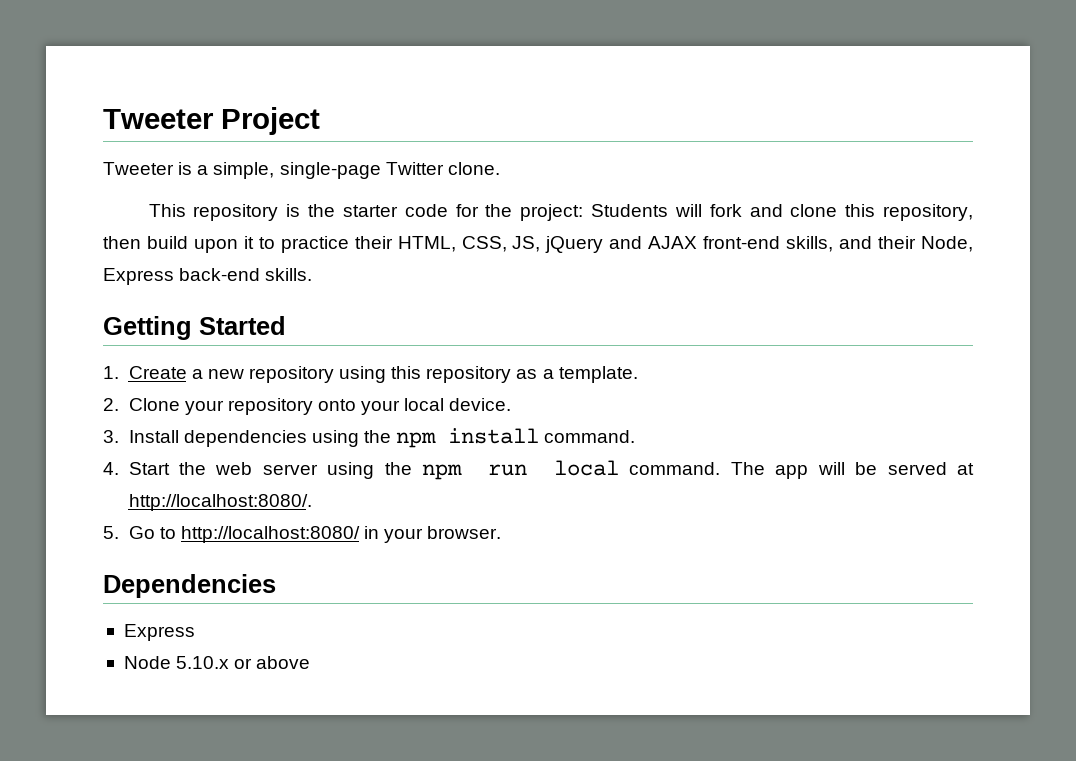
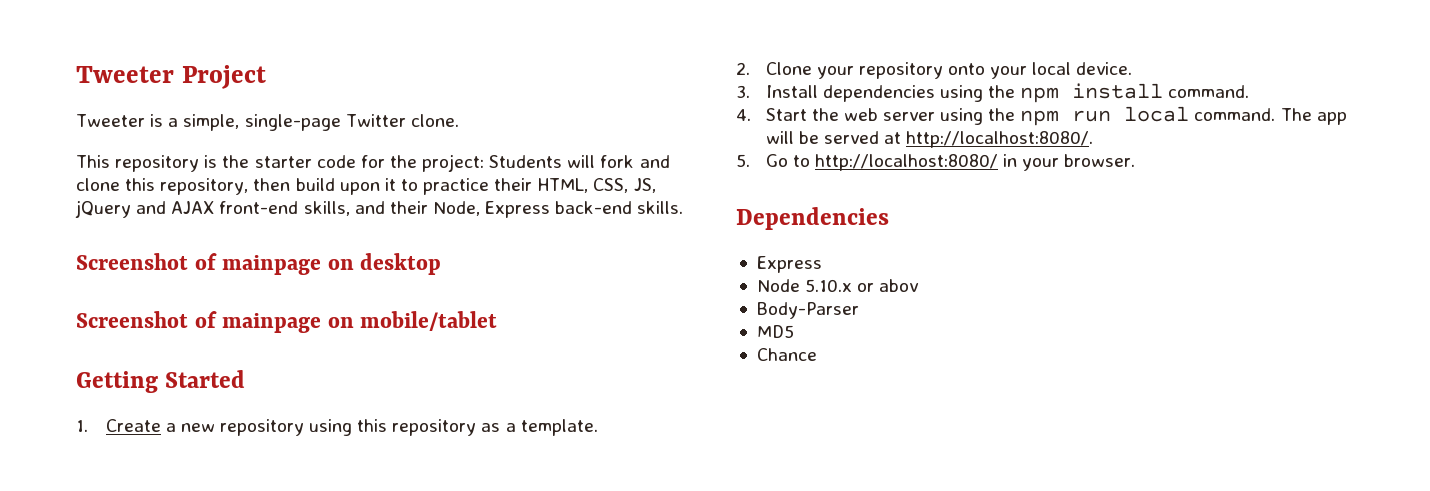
(313, 274) none -> [76,253,442,275] [76,311,498,333] // Screenshot of mainpage on desktop // Screenshot of mainpage on mobile/tablet
[256,656,311,669] above -> [879,279,920,292] [756,302,859,319] [756,325,794,338] [756,348,817,361] abov // Body-Parser // MD5 // Chance

